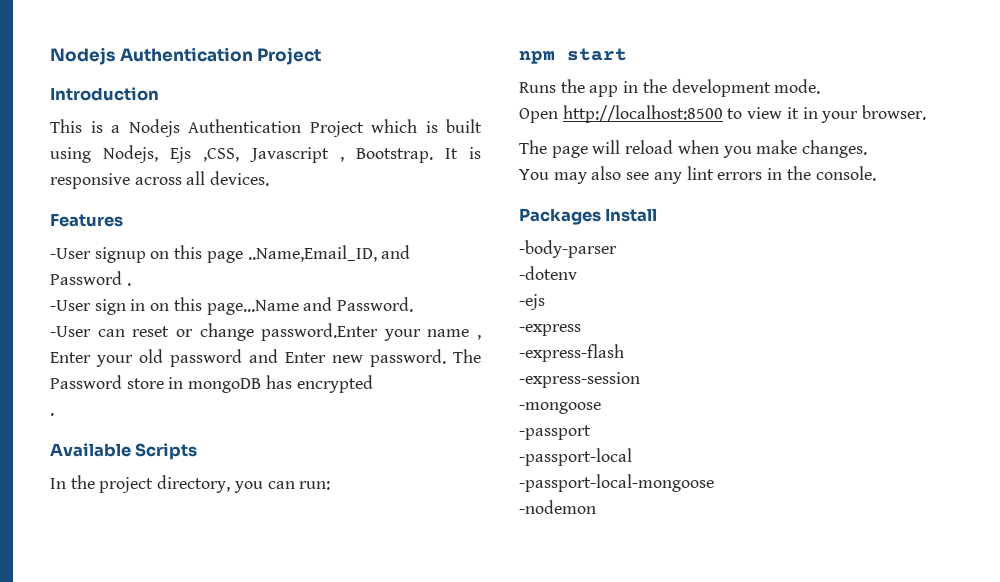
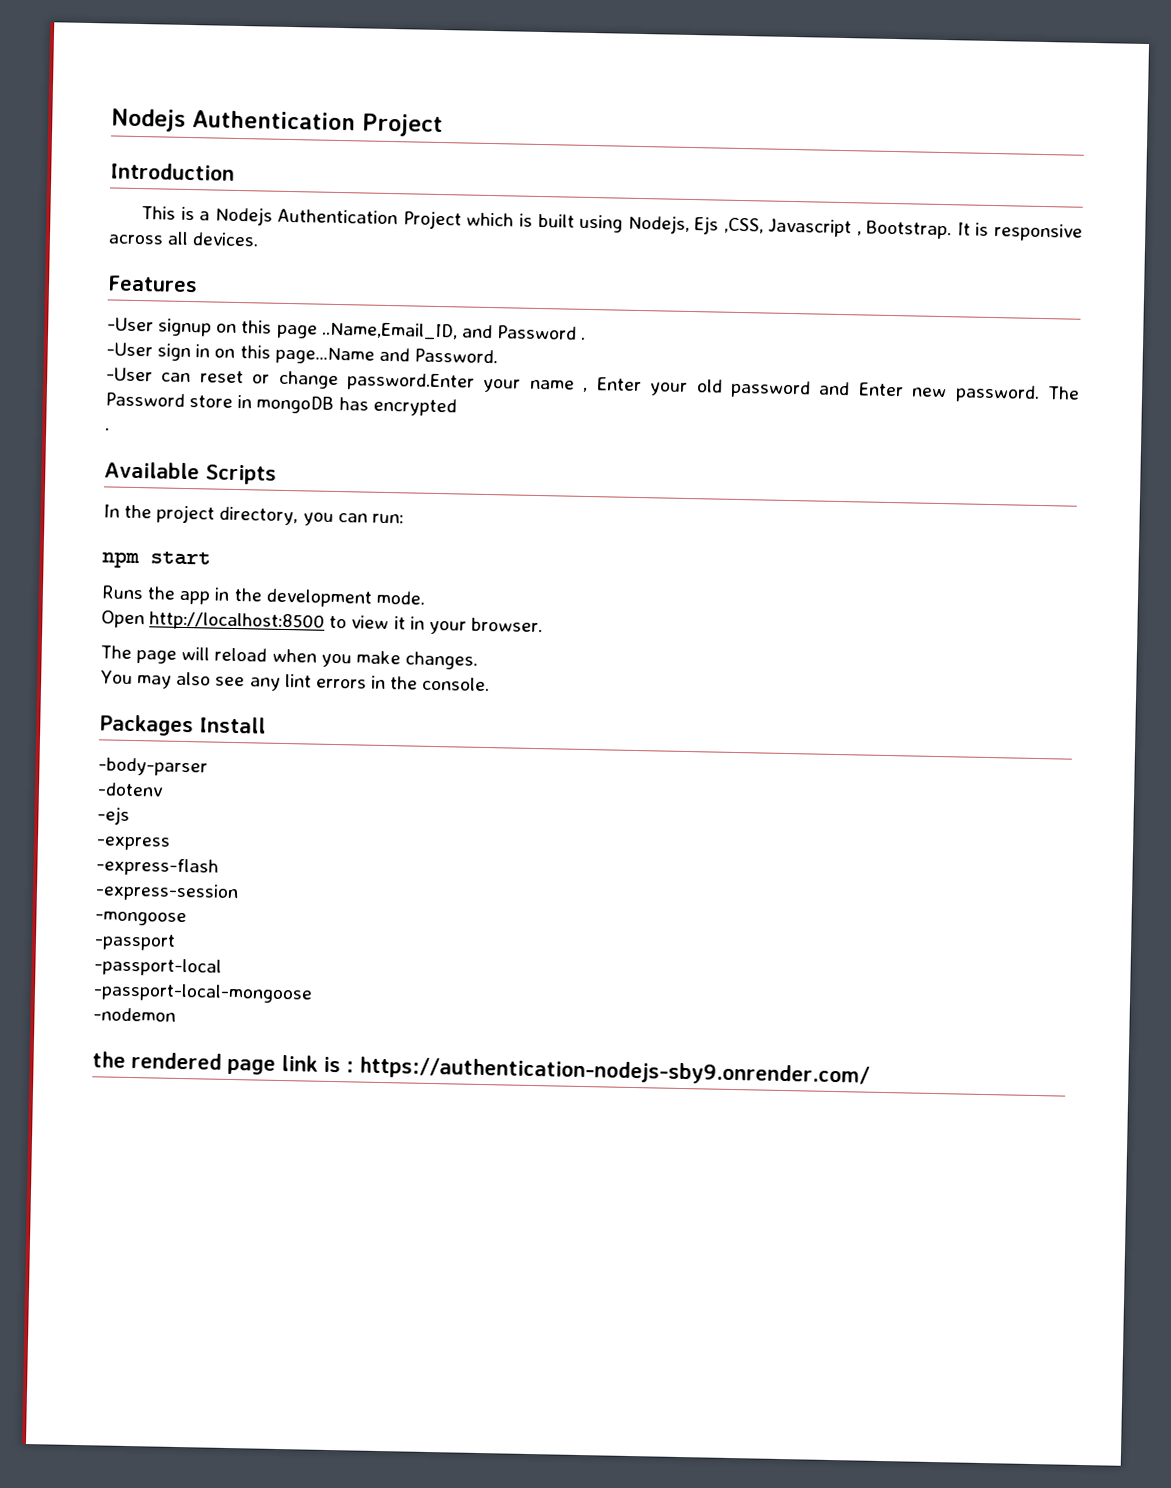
(596, 507) none -> [92,1051,870,1087] // the rendered page link is : https://authentication-nodejs-sby9.onrender.com/

